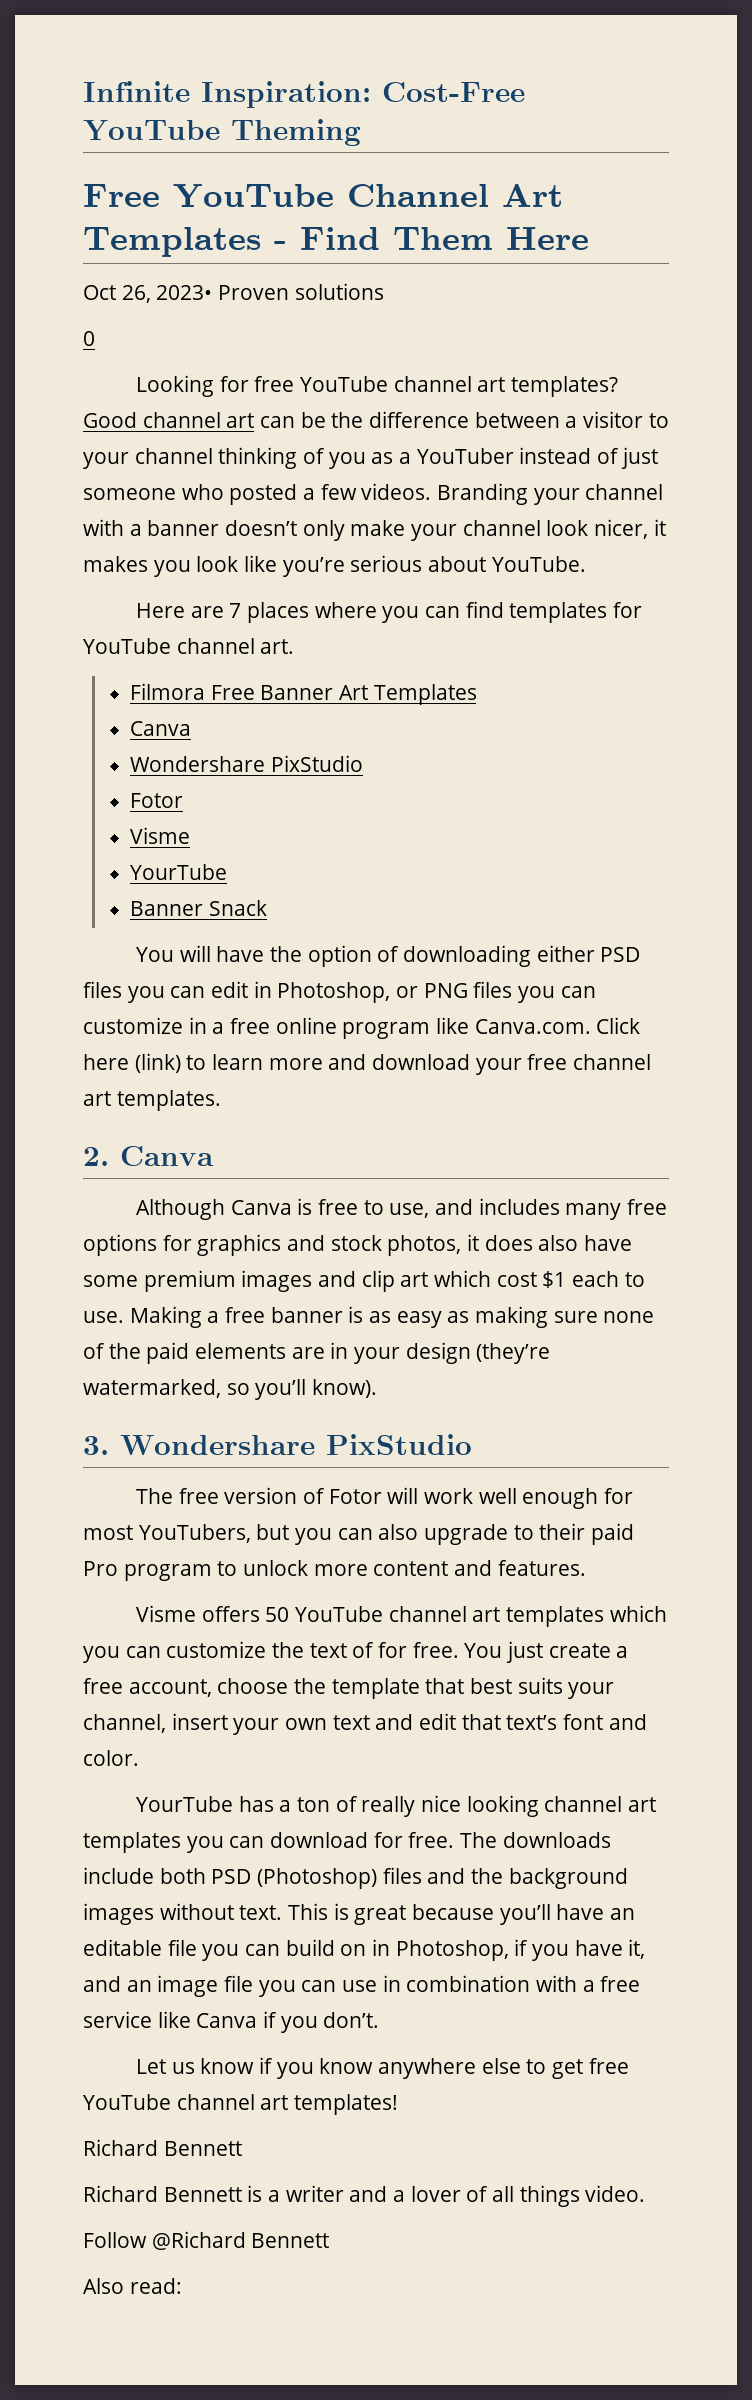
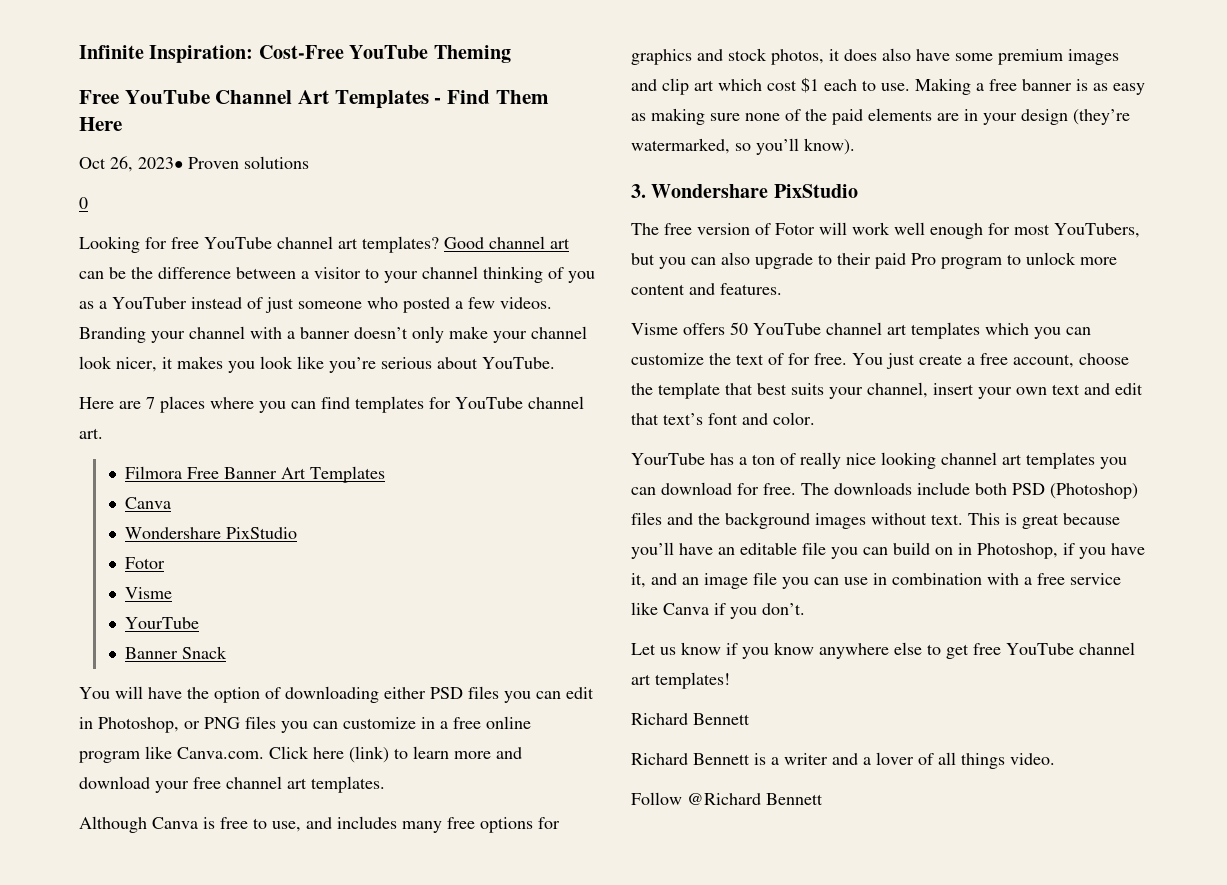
[83,1146,214,1166] // 2. Canva -> (385, 784) none
[83,2278,182,2294] // Also read: -> (823, 799) none

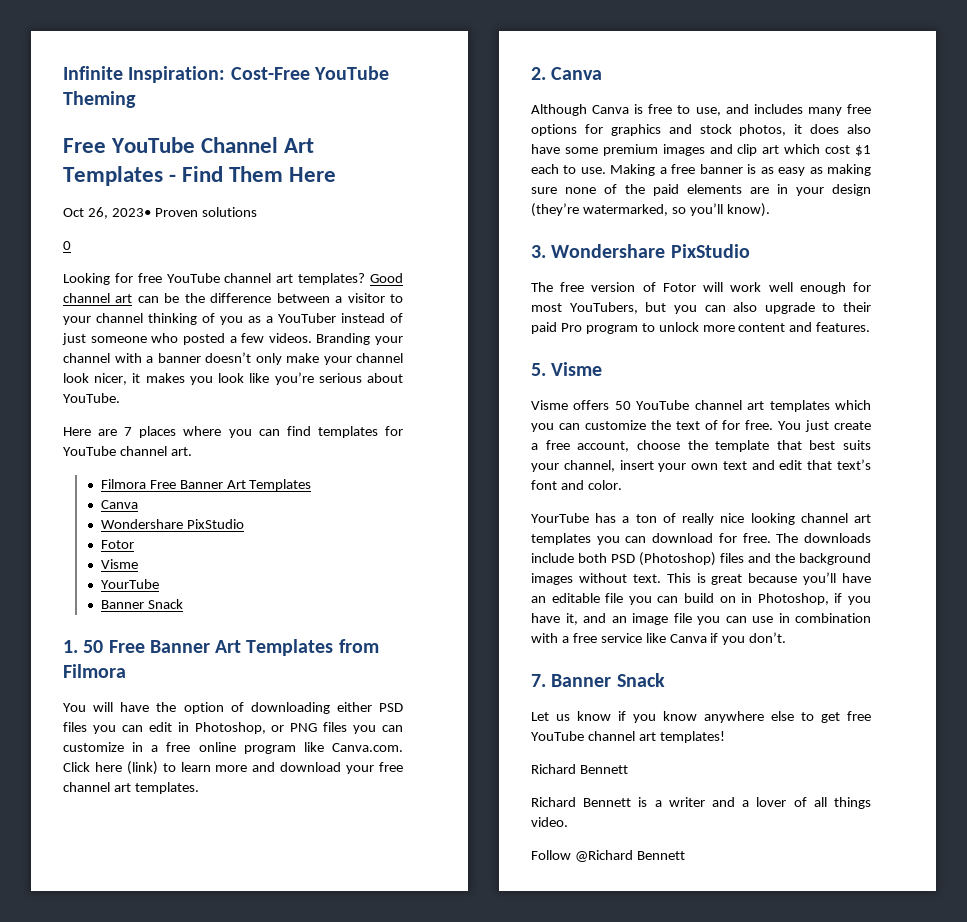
(228, 652) none -> [63,639,379,656] [63,664,126,678] // 1. 50 Free Banner Art Templates from Filmora
(385, 784) none -> [531,67,603,80] // 2. Canva
(782, 289) none -> [531,362,603,376] // 5. Visme
(805, 609) none -> [531,673,665,687] // 7. Banner Snack

